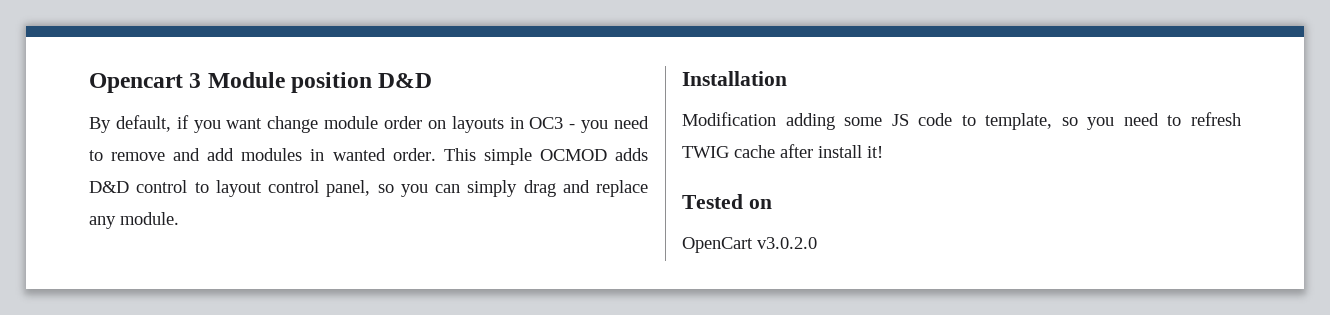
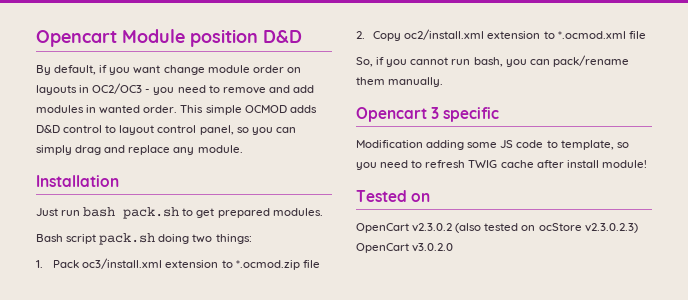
[89,73,202,93] Opencart 3 -> [36,30,117,47] Opencart
[529,117,564,129] OC3 -> [92,83,143,94] OC2/OC3
(787, 78) none -> [36,207,323,219] [36,233,252,245] [36,258,320,270] [356,29,646,41] [356,55,629,67] [356,77,444,87] [356,107,500,122] // Just run bash pack.sh to get prepared modules. // Bash script pack.sh doing two things: // 1. Pack oc3/install.xml extension to *.ocmod.zip file // 2. Copy oc2/install.xml extension to *.ocmod.xml file // So, if you cannot run bash, you can pack/rename them manually. // Opencart 3 specific
[867,146,883,158] it! -> [601,160,647,168] module!
(753, 245) none -> [412,223,638,233] [356,243,409,253] v2.3.0.2 (also tested on ocStore v2.3.0.2.3) OpenCart

